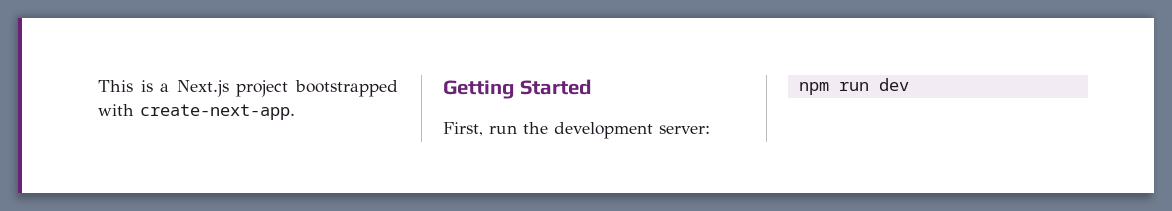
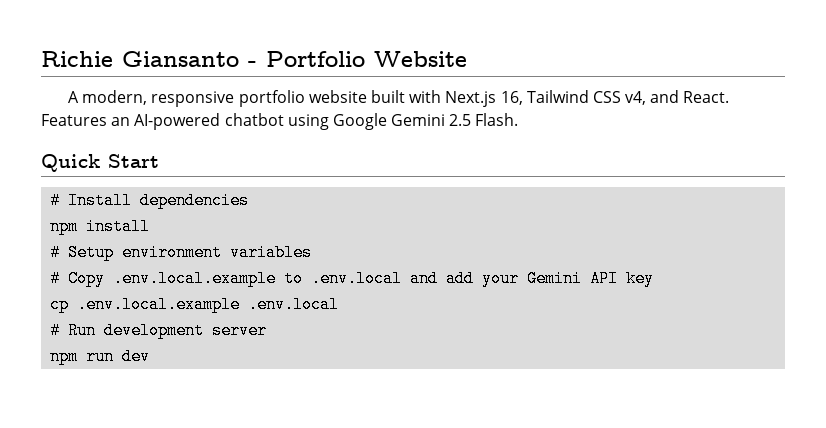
[98,80,398,97] [98,104,295,120] [443,79,591,99] [443,122,710,139] This is a Next.js project bootstrapped with create-next-app. // Getting Started // First, run the development server: -> [41,51,467,67] [68,90,730,107] [41,113,519,130] [41,154,159,172] [50,192,250,209] [50,218,151,235] [50,244,313,261] [50,270,655,287] [50,296,340,313] [50,322,268,339] Richie Giansanto - Portfolio Website // A modern, responsive portfolio website built with Next.js 16, Tailwind CSS v4, and React. Features an AI-powered chatbot using Google Gemini 2.5 Flash. // Quick Start // # Install dependencies // npm install // # Setup environment variables // # Copy .env.local.example to .env.local and add your Gemini API key // cp .env.local.example .env.local // # Run development server

